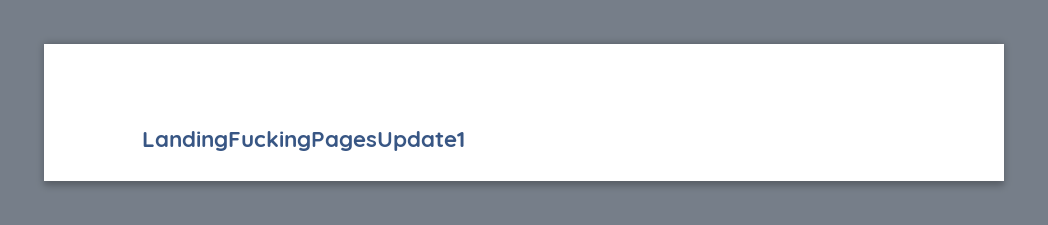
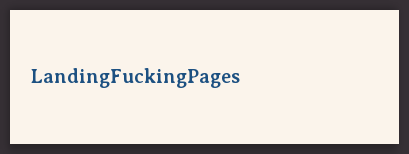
[142,131,465,151] LandingFuckingPagesUpdate1 -> [31,68,240,88] LandingFuckingPages

